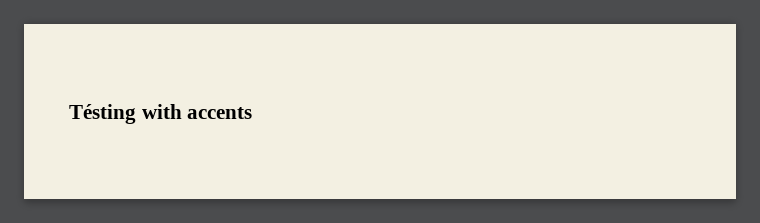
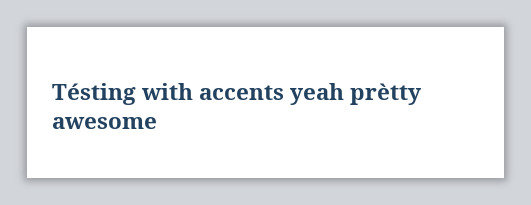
(253, 113) none -> [290,83,423,105] [52,117,157,129] yeah prètty awesome

